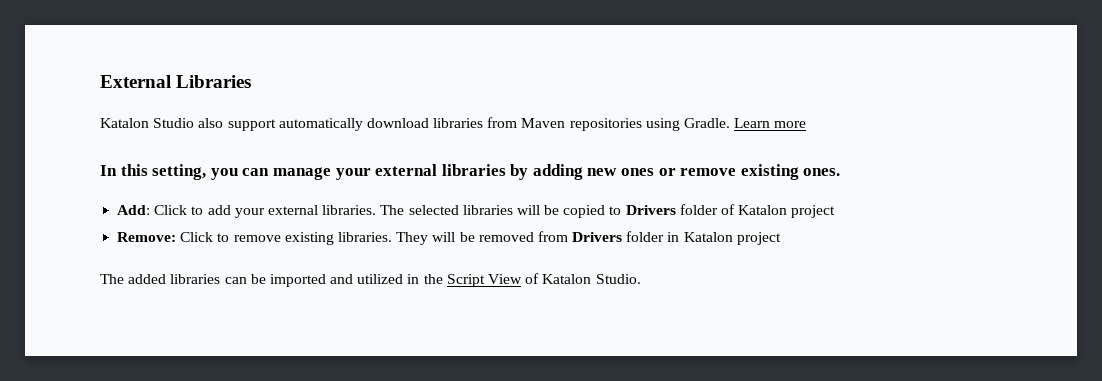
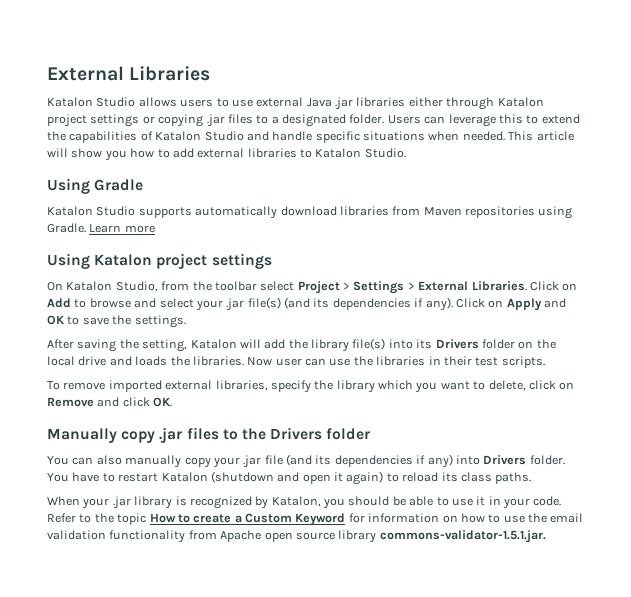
[198,118,276,131] also support -> [138,97,544,110] [47,114,580,127] [47,131,574,143] [47,148,406,161] [47,178,144,194] [47,206,192,218] allows users to use external Java .jar libraries either through Katalon project settings or copying .jar files to a designated folder. Users can leverage this to extend the capabilities of Katalon Studio and handle specific situations when needed. This article will show you how to add external libraries to Katalon Studio. // Using Gradle // Katalon Studio supports
[100,164,841,180] [117,204,836,218] [117,231,781,245] [100,273,641,287] In this setting, you can manage your external libraries by adding new ones or remove existing ones. // Add: Click to add your external libraries. The selected libraries will be copied to Drivers folder of Katalon project // Remove: Click to remove existing libraries. They will be removed from Drivers folder in Katalon project // The added libraries can be imported and utilized in the Script View of Katalon Studio. -> [47,253,272,269] [47,281,578,294] [47,297,566,311] [47,315,186,328] [47,338,556,352] [47,356,545,368] [47,380,575,393] [47,397,173,407] [47,427,371,443] [47,454,565,468] [47,471,532,485] [47,496,562,509] [47,513,584,526] [47,530,546,543] Using Katalon project settings // On Katalon Studio, from the toolbar select Project > Settings > External Libraries. Click on Add to browse and select your .jar file(s) (and its dependencies if any). Click on Apply and OK to save the settings. // After saving the setting, Katalon will add the library file(s) into its Drivers folder on the local drive and loads the libraries. Now user can use the libraries in their test scripts. // To remove imported external libraries, specify the library which you want to delete, click on Remove and click OK. // Manually copy .jar files to the Drivers folder // You can also manually copy your .jar file (and its dependencies if any) into Drivers folder. You have to restart Katalon (shutdown and open it again) to reload its class paths. // When your .jar library is recognized by Katalon, you should be able to use it in your code. Refer to the topic How to create a Custom Keyword for information on how to use the email validation functionality from Apache open source library commons-validator-1.5.1.jar.

